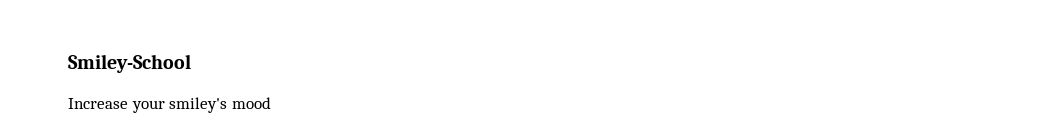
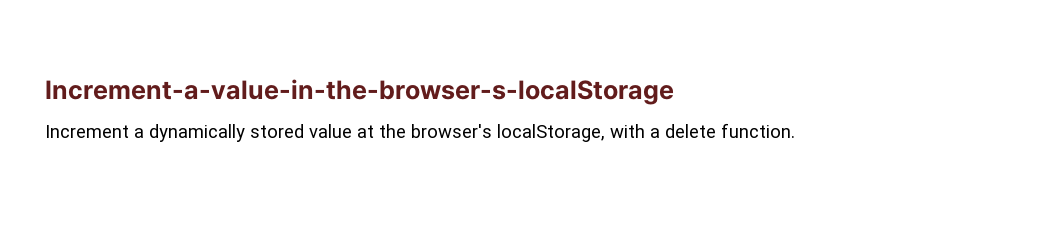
[68,54,191,73] [68,97,271,113] Smiley-School // Increase your smiley's mood -> [45,79,674,105] [45,123,795,142] Increment-a-value-in-the-browser-s-localStorage // Increment a dynamically stored value at the browser's localStorage, with a delete function.

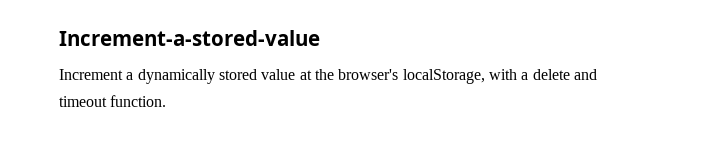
[45,79,674,105] Increment-a-value-in-the-browser-s-localStorage -> [59,30,320,46] Increment-a-stored-value
(716, 131) none -> [573,69,597,80] [59,96,107,107] and timeout

